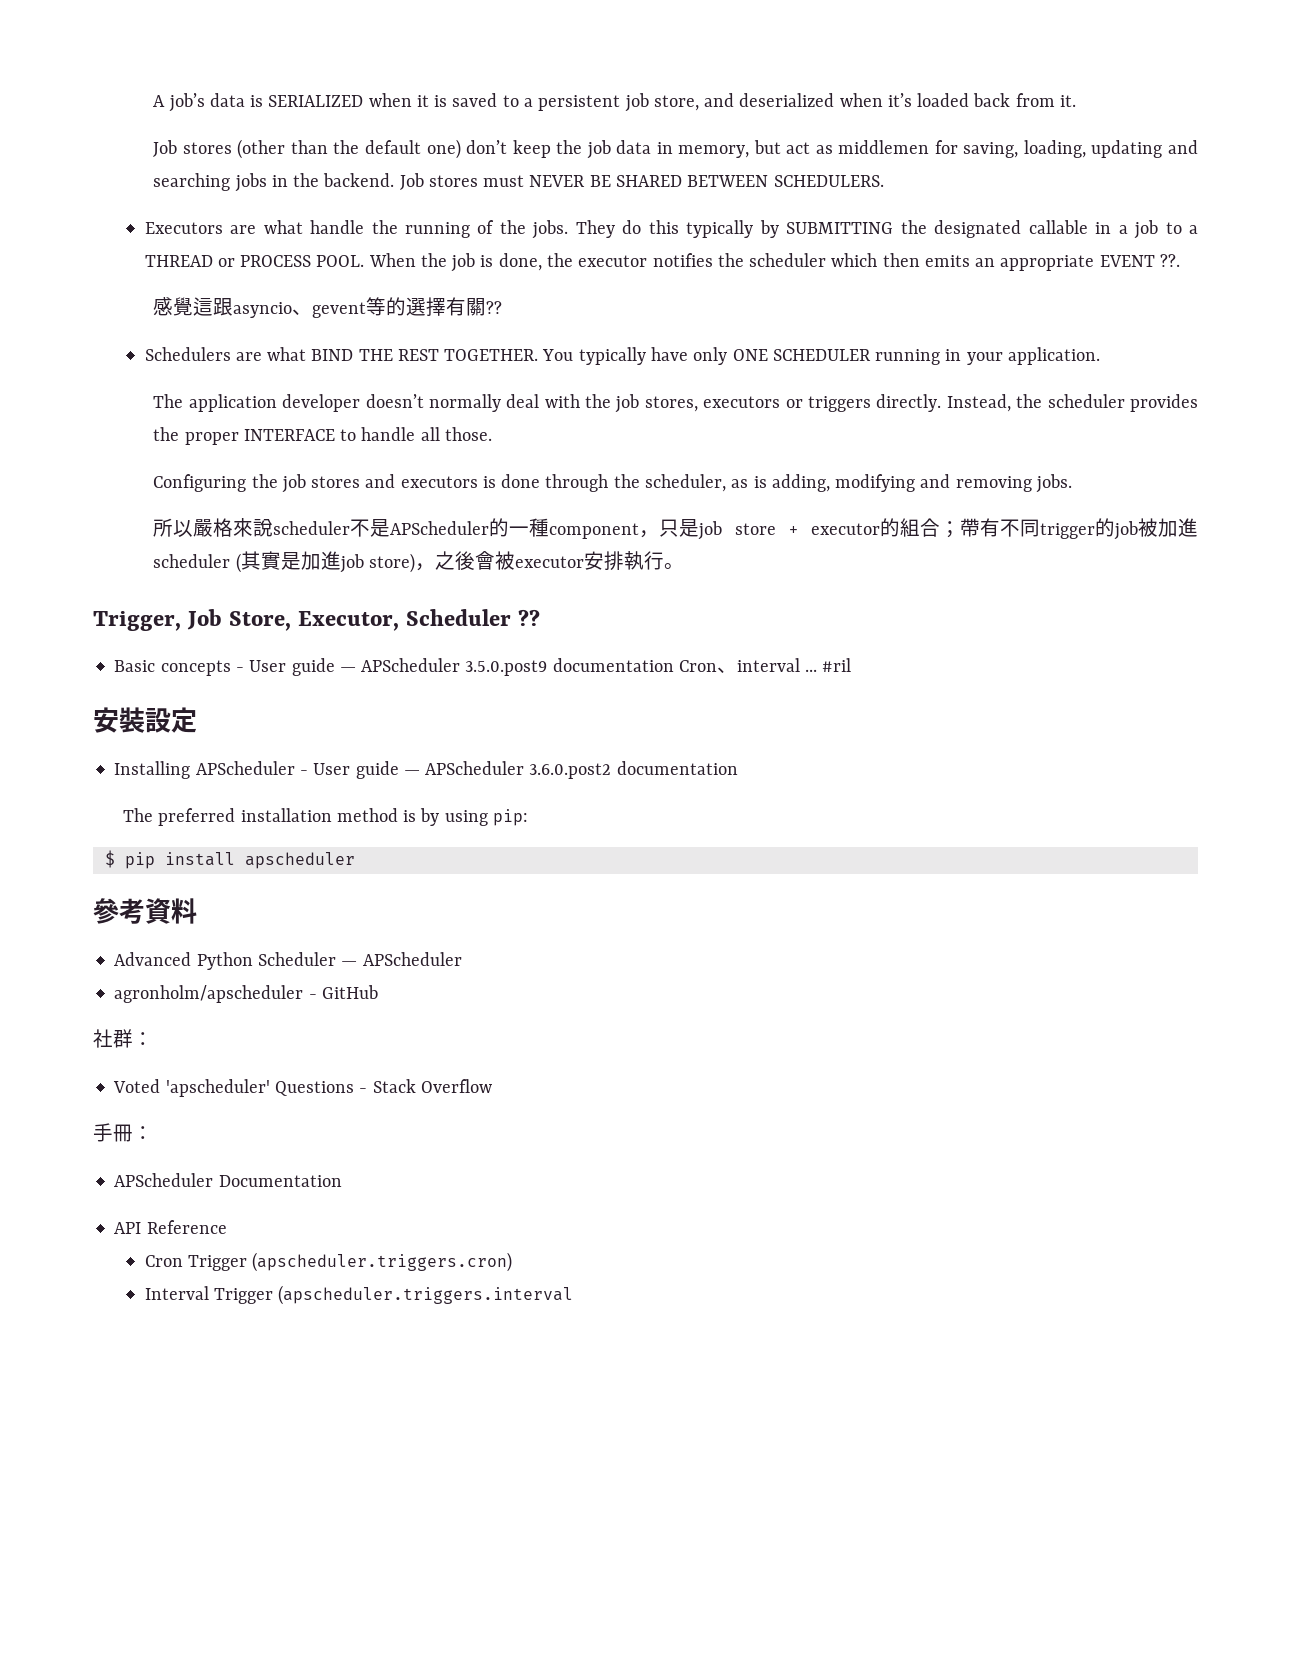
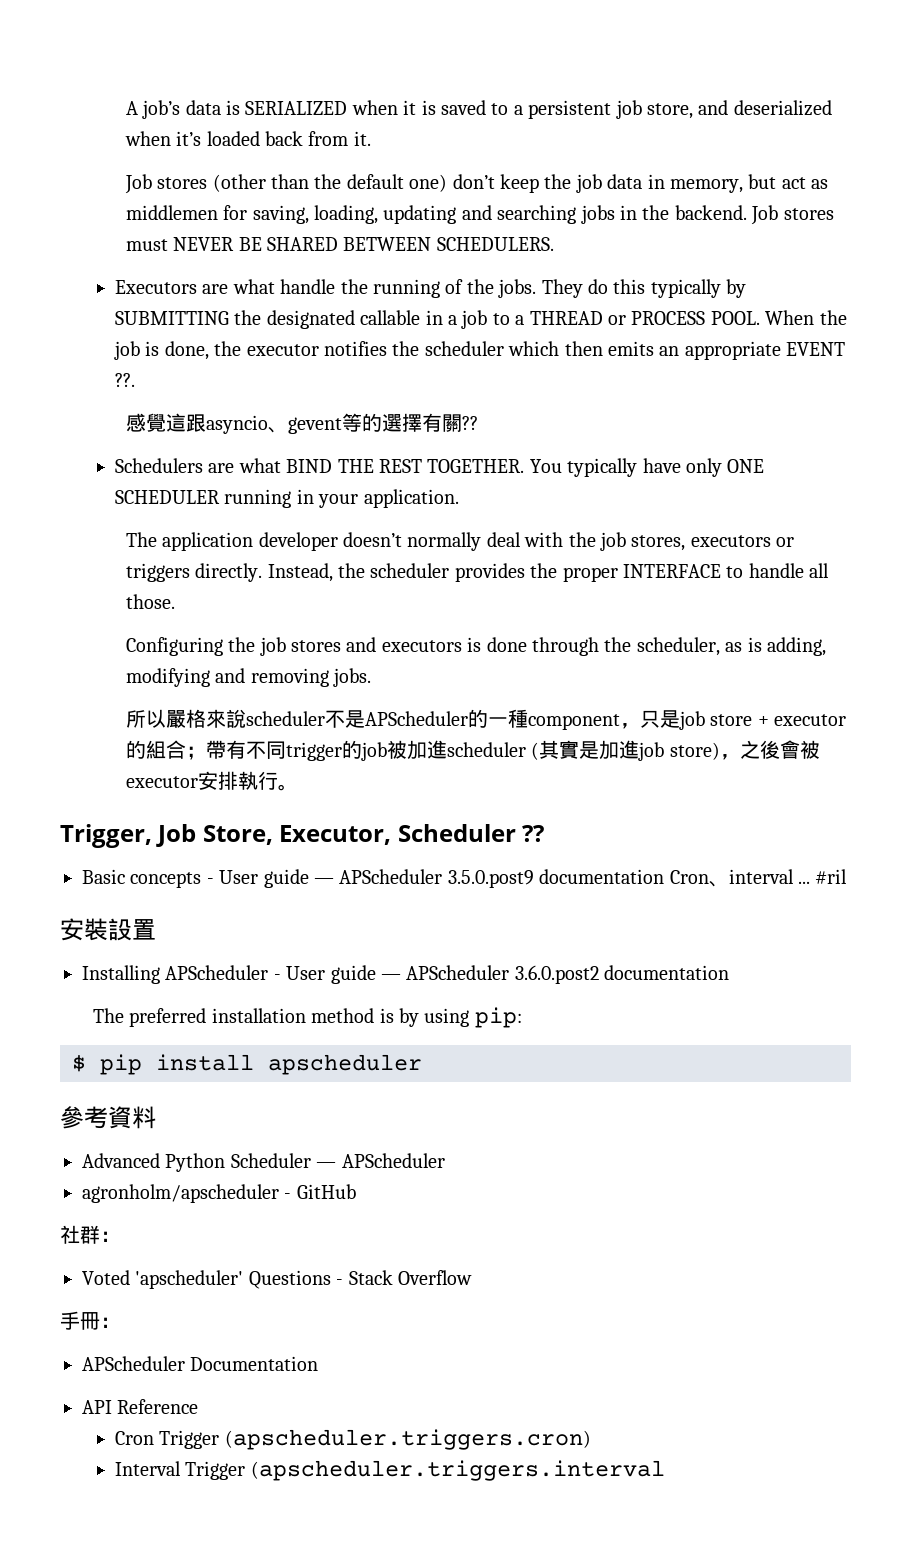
[171,707,197,733] 定 -> [132,919,156,940] 置

